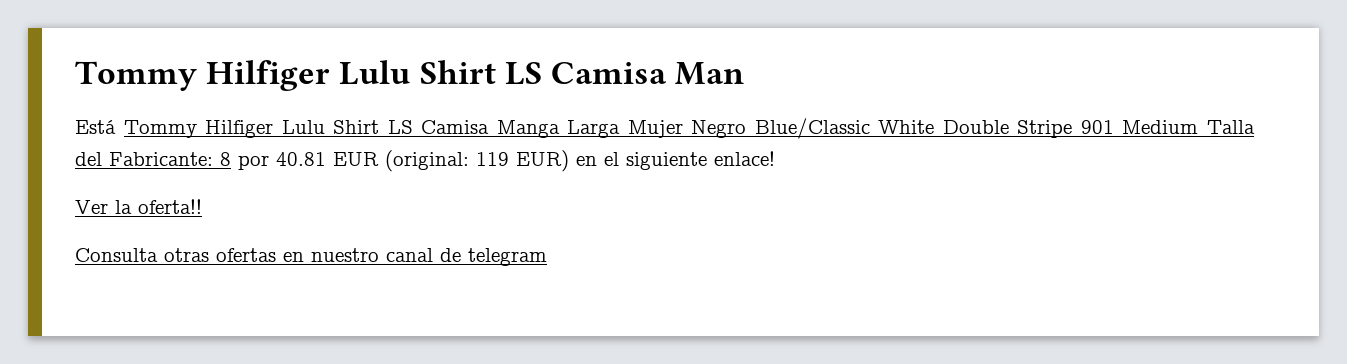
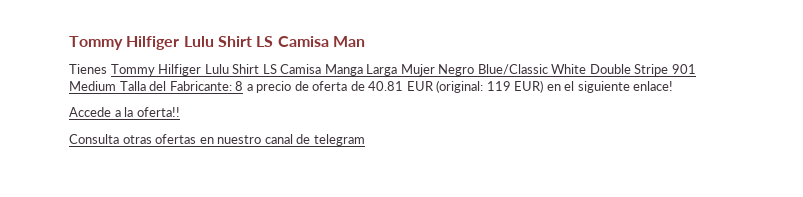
[75,120,116,134] Está -> [69,64,107,74] Tienes
[238,155,269,170] por -> [246,81,365,93] a precio de oferta de
[75,200,108,214] Ver -> [69,107,121,117] Accede a

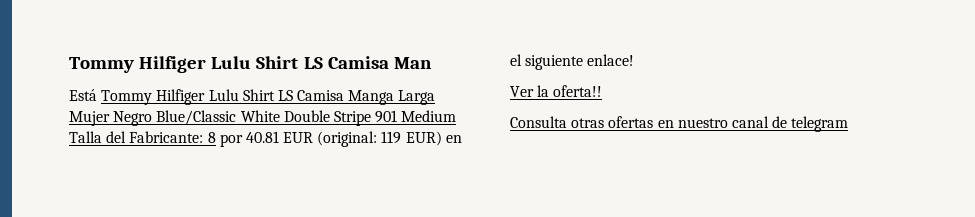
[69,64,107,74] Tienes -> [69,89,97,101] Está
[246,81,365,93] a precio de oferta de -> [219,134,243,147] por
[69,107,121,117] Accede a -> [510,86,534,97] Ver

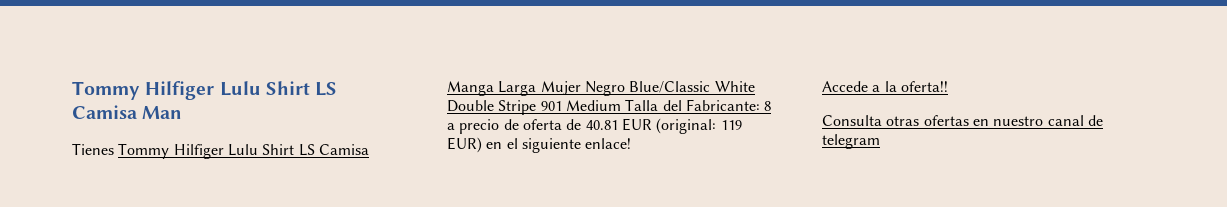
[69,89,97,101] Está -> [72,143,114,155] Tienes
[219,134,243,147] por -> [447,119,582,134] a precio de oferta de
[510,86,534,97] Ver -> [822,81,881,92] Accede a

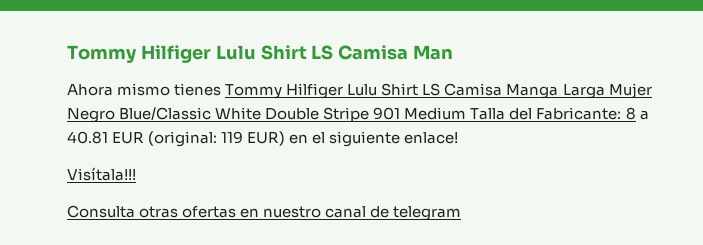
[72,143,114,155] Tienes -> [67,83,222,96] Ahora mismo tienes
[459,119,582,134] precio de oferta de -> (649, 115) none
[822,81,948,92] Accede a la oferta!! -> [67,167,136,181] Visítala!!!

